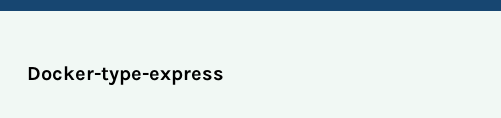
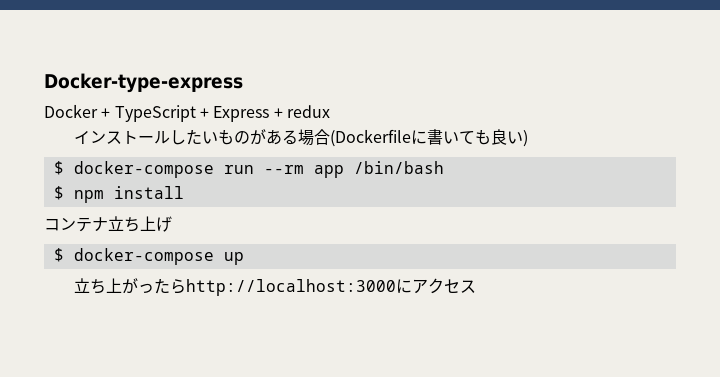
(224, 76) none -> [44,104,330,122] [73,129,528,147] [53,161,444,178] [53,186,184,203] [44,216,172,232] [53,248,244,265] [73,278,476,296] // Docker + TypeScript + Express + redux // インストールしたいものがある場合(Dockerfileに書いても良い) // $ docker-compose run --rm app /bin/bash // $ npm install // コンテナ立ち上げ // $ docker-compose up // 立ち上がったらhttp://localhost:3000にアクセス

